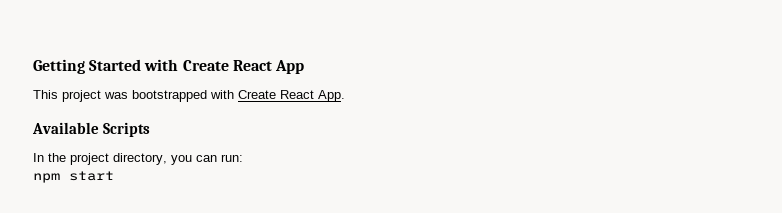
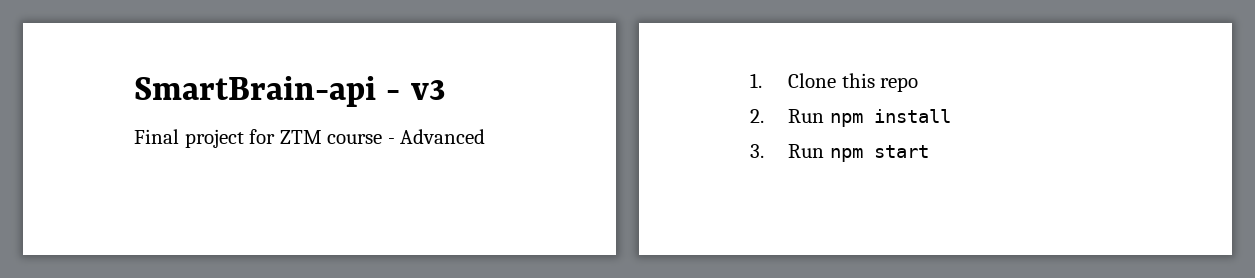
[33,59,304,74] [33,90,345,102] [32,122,150,137] [33,153,243,165] Getting Started with Create React App // This project was bootstrapped with Create React App. // Available Scripts // In the project directory, you can run: // -> [134,76,445,107] [134,129,486,148] [750,73,919,92] [750,109,951,127] [750,144,825,158] SmartBrain-api - v3 // Final project for ZTM course - Advanced // 1. Clone this repo // 2. Run npm install // 3. Run

